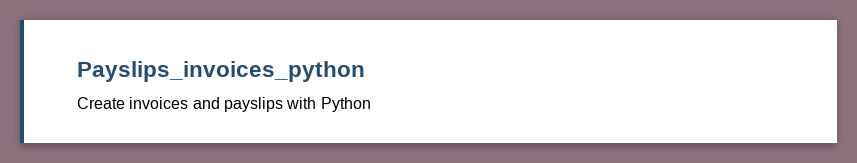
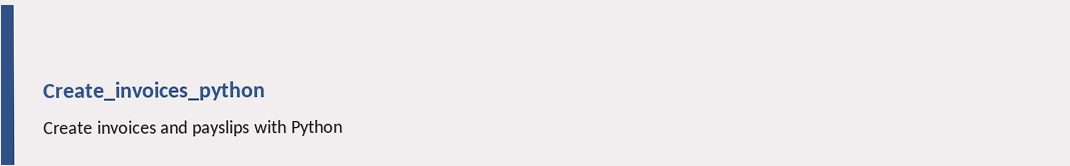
[77,61,365,82] Payslips_invoices_python -> [42,81,266,102] Create_invoices_python

